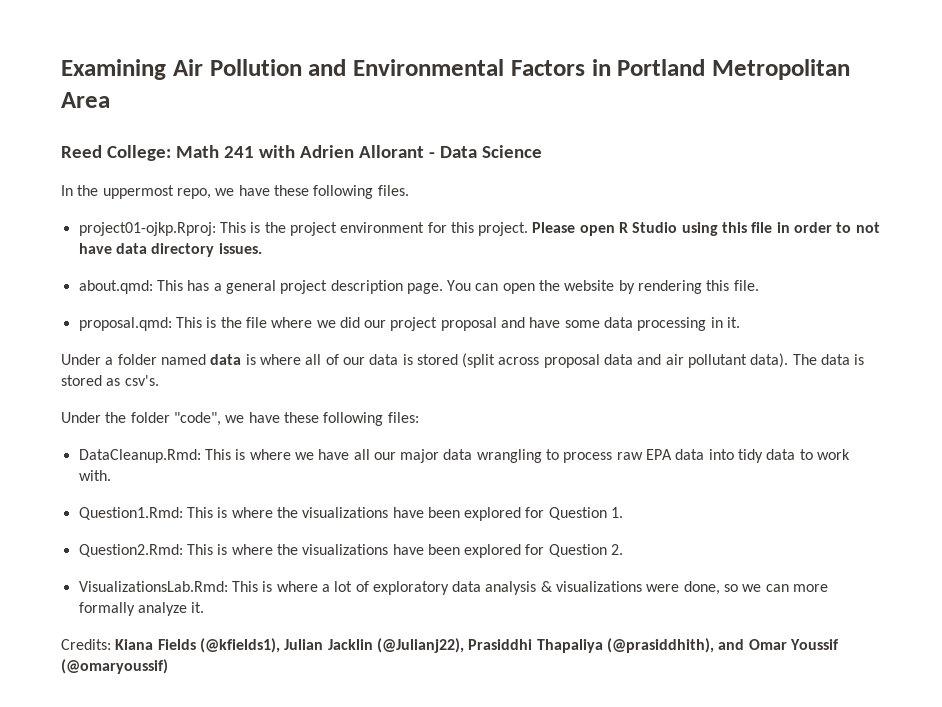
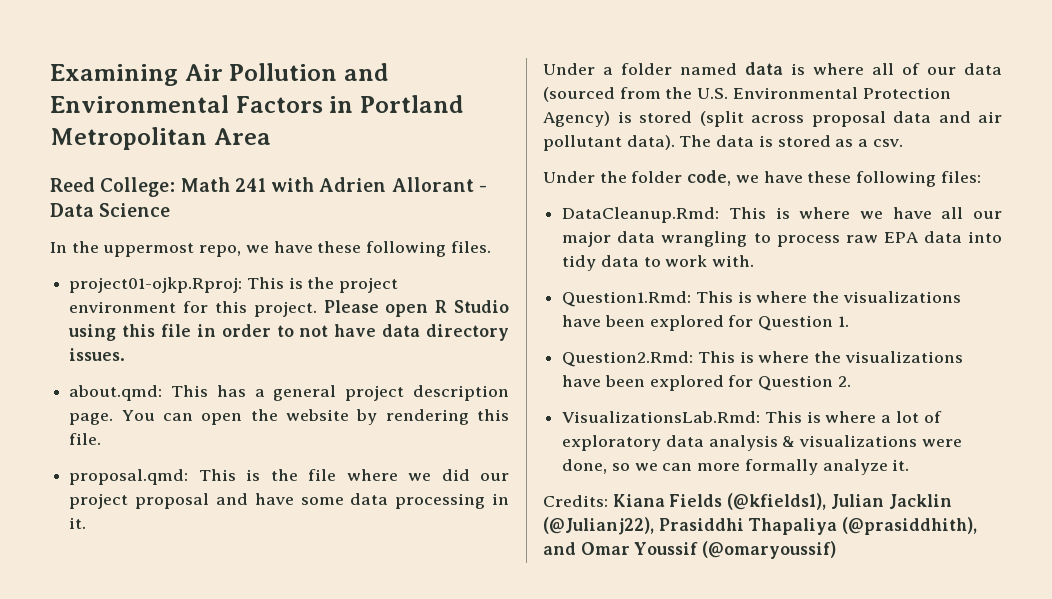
(399, 359) none -> [543,87,951,102] [543,111,610,127] (sourced from the U.S. Environmental Protection Agency)
[124,375,159,386] csv's. -> [858,139,903,147] a csv.
[173,412,221,426] "code", -> [687,170,732,186] code,

